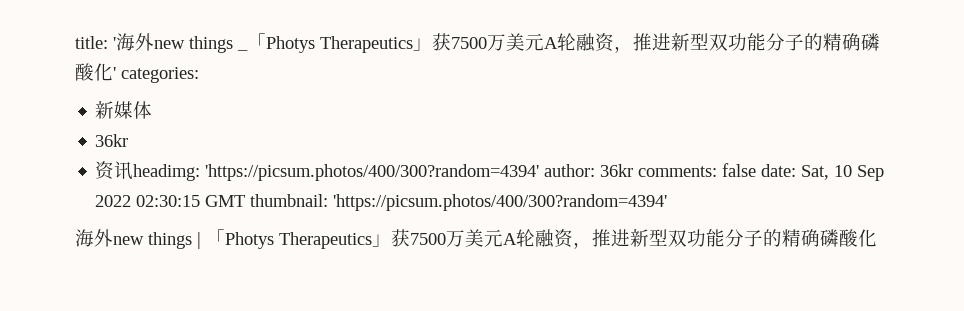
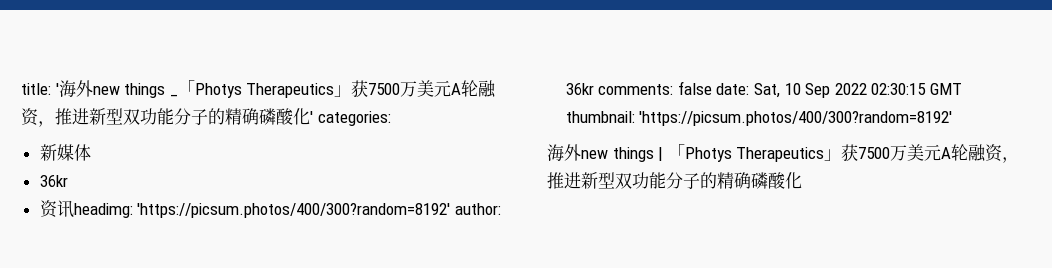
[205,164,540,181] 'https://picsum.photos/400/300?random=4394' -> [137,203,451,218] 'https://picsum.photos/400/300?random=8192'
[333,194,668,211] 'https://picsum.photos/400/300?random=4394' -> [639,111,953,126] 'https://picsum.photos/400/300?random=8192'

